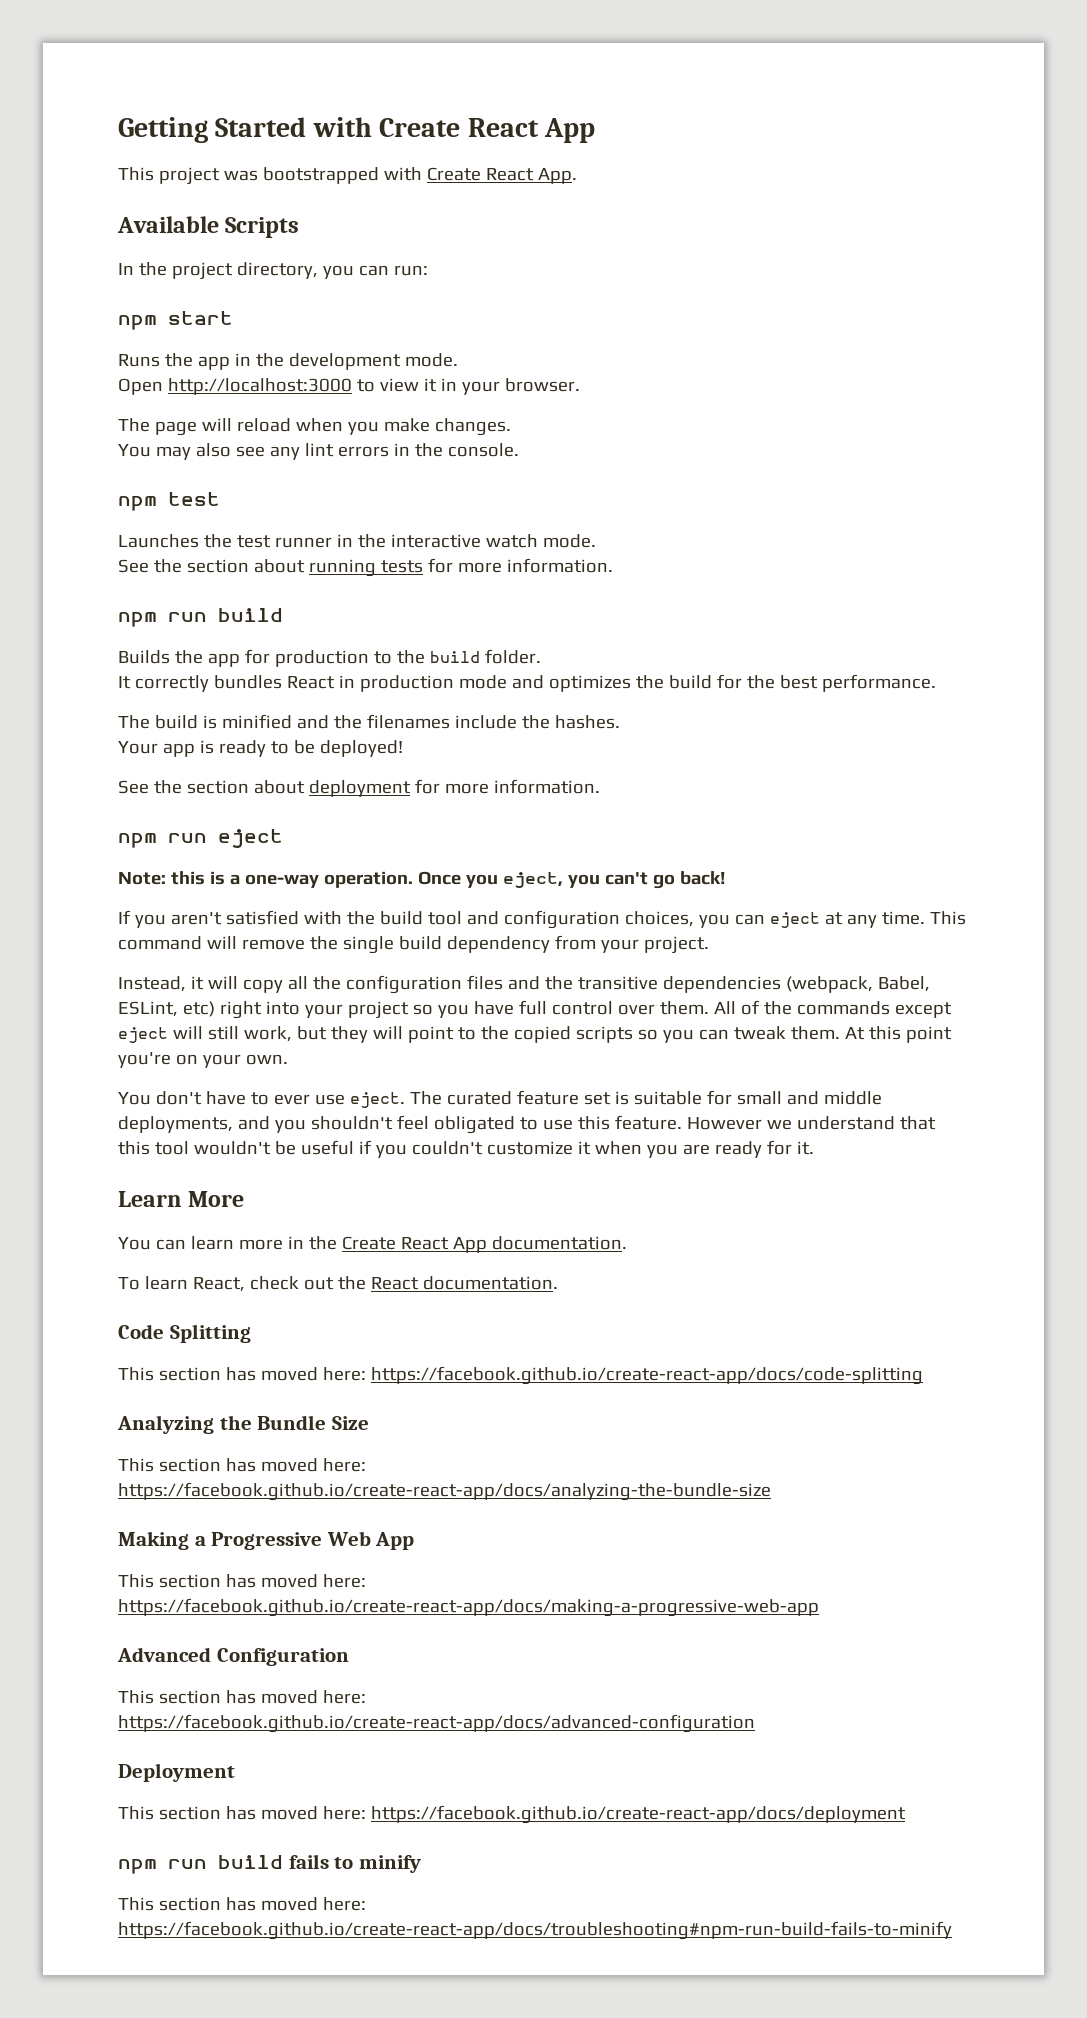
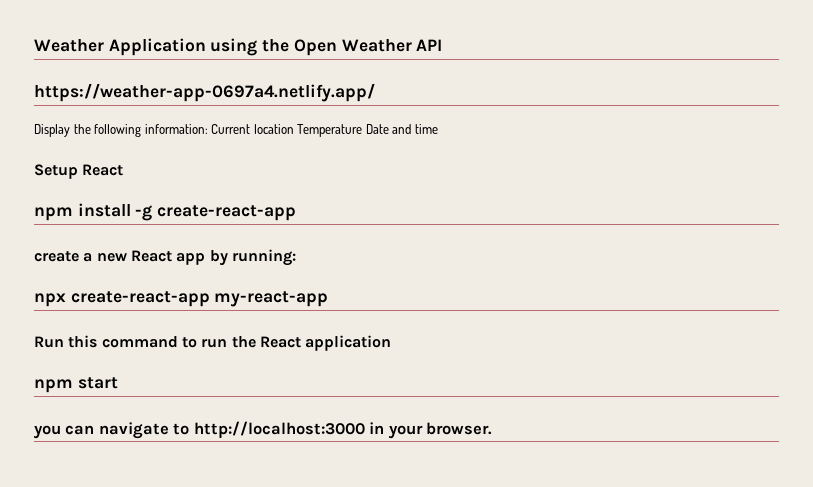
[118,117,596,143] [118,167,577,185] [117,216,300,238] [118,262,428,280] [118,311,233,330] [118,353,458,370] [118,378,580,395] [118,418,511,436] [118,443,519,460] [118,492,220,511] [118,534,596,548] [118,558,613,577] [118,608,283,627] [118,649,541,667] [118,674,936,692] [118,714,620,729] [118,740,403,757] [118,779,600,797] [118,829,283,848] [118,871,725,889] [118,910,966,929] [118,935,709,954] [118,975,930,994] [118,1000,952,1019] [118,1026,952,1043] [118,1052,288,1068] [118,1090,882,1108] [118,1115,936,1134] [118,1140,814,1158] [118,1191,245,1207] [118,1236,627,1253] [118,1276,558,1292] [118,1324,251,1343] [118,1366,923,1385] [117,1415,369,1434] [118,1458,366,1472] [118,1482,771,1501] [118,1531,415,1550] [118,1574,366,1588] [118,1598,819,1617] [117,1647,349,1666] [118,1690,366,1704] [118,1714,755,1733] [118,1763,235,1782] [118,1805,906,1824] [118,1854,421,1874] [118,1897,366,1911] [118,1921,952,1940] Getting Started with Create React App // This project was bootstrapped with Create React App. // Available Scripts // In the project directory, you can run: // npm start // Runs the app in the development mode. // Open http://localhost:3000 to view it in your browser. // The page will reload when you make changes. // You may also see any lint errors in the console. // npm test // Launches the test runner in the interactive watch mode. // See the section about running tests for more information. // npm run build // Builds the app for production to the build folder. // It correctly bundles React in production mode and optimizes the build for the best performance. // The build is minified and the filenames include the hashes. // Your app is ready to be deployed! // See the section about deployment for more information. // npm run eject // Note: this is a one-way operation. Once you eject, you can't go back! // If you aren't satisfied with the build tool and configuration choices, you can eject at any time. This command will remove the single build dependency from your project. // Instead, it will copy all the configuration files and the transitive dependencies (webpack, Babel, ESLint, etc) right into your project so you have full control over them. All of the commands except eject will still work, but they will point to the copied scripts so you can tweak them. At this point you're on your own. // You don't have to ever use eject. The curated feature set is suitable for small and middle deployments, and you shouldn't feel obligated to use this feature. However we understand that this tool wouldn't be useful if you couldn't customize it when you are ready for it. // Learn More // You can learn more in the Create React App documentation. // To learn React, check out the React documentation. // Code Splitting // This section has moved here: https://facebook.github.io/create-react-app/docs/code-splitting // Analyzing the Bundle Size // This section has moved here: https://facebook.github.io/create-react-app/docs/analyzing-the-bundle-size // Making a Progressive Web App // This section has moved here: https://facebook.github.io/create-react-app/docs/making-a-progressive-web-app // Advanced Configuration // This section has moved here: https://facebook.github.io/create-react-app/docs/advanced-configuration // Deployment // This section has moved here: https://facebook.github.io/create-react-app/docs/deployment // npm run build fails to minify // This section has moved here: https://facebook.github.io/create-react-app/docs/troubleshooting#npm-run-build-fails-to-minify -> [34,38,443,56] [34,83,375,102] [34,124,438,137] [34,164,124,179] [34,203,297,221] [34,249,296,266] [34,291,329,307] [34,335,392,351] [34,377,118,393] [34,421,493,439] Weather Application using the Open Weather API // https://weather-app-0697a4.netlify.app/ // Display the following information: Current location Temperature Date and time // Setup React // npm install -g create-react-app // create a new React app by running: // npx create-react-app my-react-app // Run this command to run the React application // npm start // you can navigate to http://localhost:3000 in your browser.

